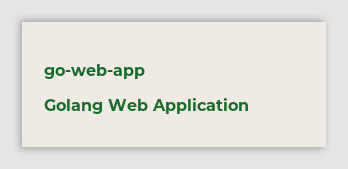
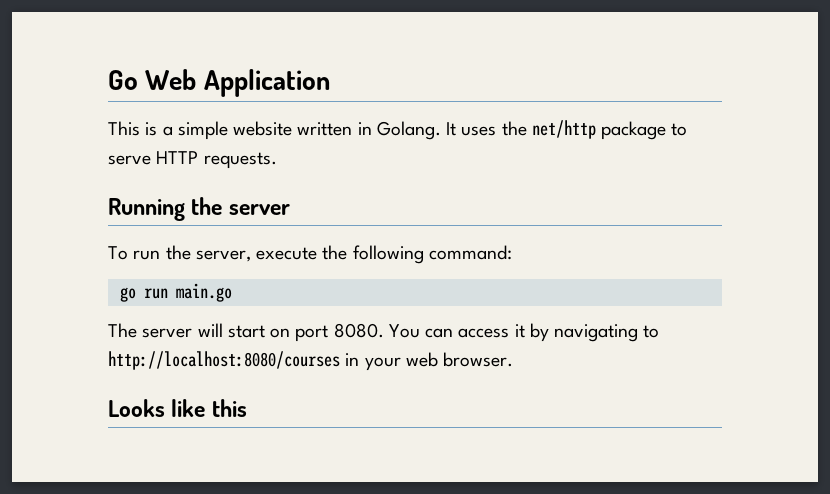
[44,64,145,79] [44,99,103,114] go-web-app // Golang -> [108,70,138,90] Go
(249, 106) none -> [108,120,688,140] [108,151,277,169] [108,197,290,221] [108,245,512,264] [119,283,232,302] [108,323,660,342] [108,351,514,371] [108,399,247,417] // This is a simple website written in Golang. It uses the net/http package to serve HTTP requests. // Running the server // To run the server, execute the following command: // go run main.go // The server will start on port 8080. You can access it by navigating to http://localhost:8080/courses in your web browser. // Looks like this

